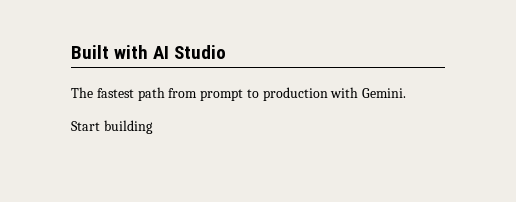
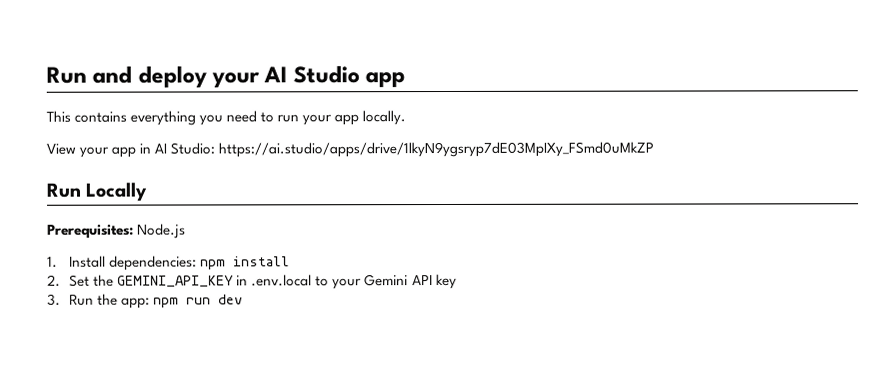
[71,45,227,59] [71,87,407,101] [71,120,153,134] Built with AI Studio // The fastest path from prompt to production with Gemini. // Start building -> [46,65,406,88] [46,110,407,126] [46,141,655,158] [46,182,149,202] [47,223,187,239] [47,255,291,271] [47,273,457,290] [47,293,244,309] Run and deploy your AI Studio app // This contains everything you need to run your app locally. // View your app in AI Studio: https://ai.studio/apps/drive/1lkyN9ygsryp7dE03MpIXy_FSmd0uMkZP // Run Locally // Prerequisites: Node.js // 1. Install dependencies: npm install // 2. Set the GEMINI_API_KEY in .env.local to your Gemini API key // 3. Run the app: npm run dev

